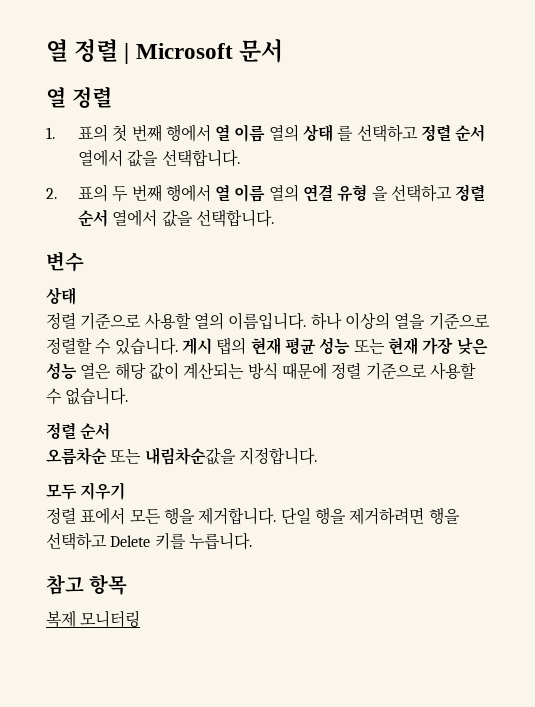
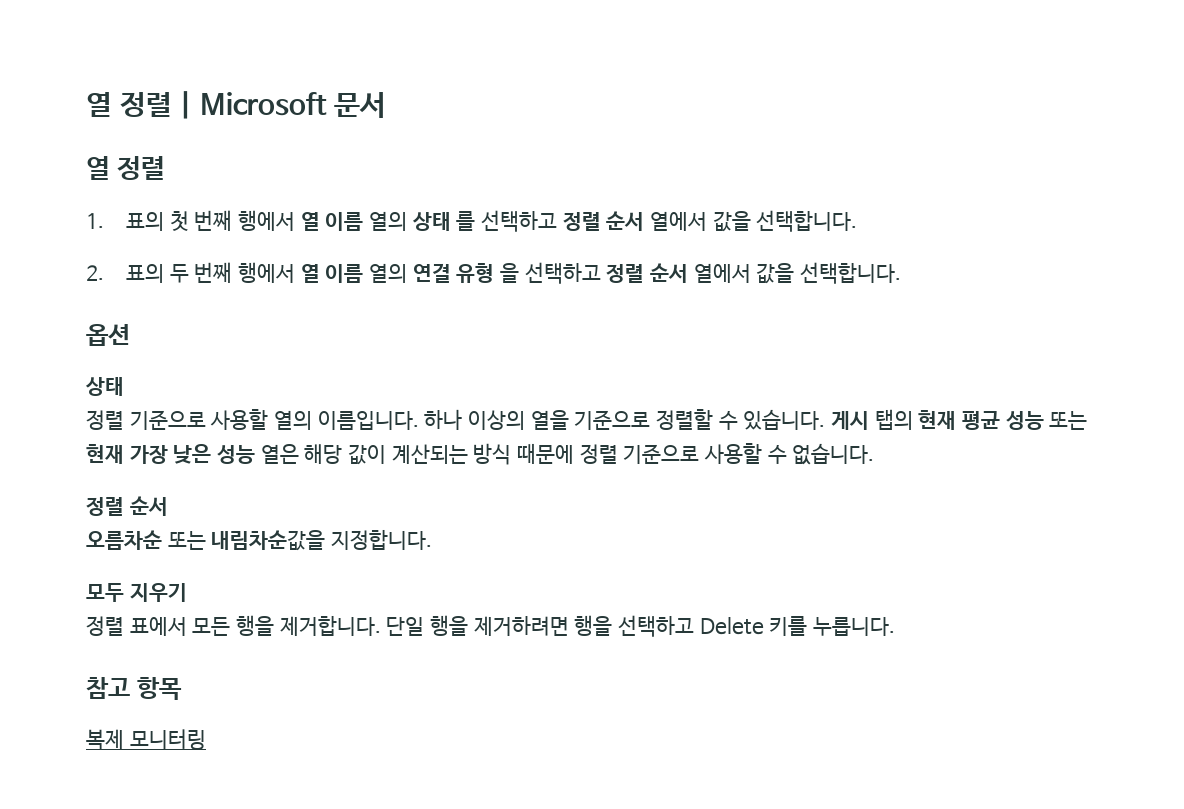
[46,251,84,272] 변수 -> [86,324,130,346] 옵션

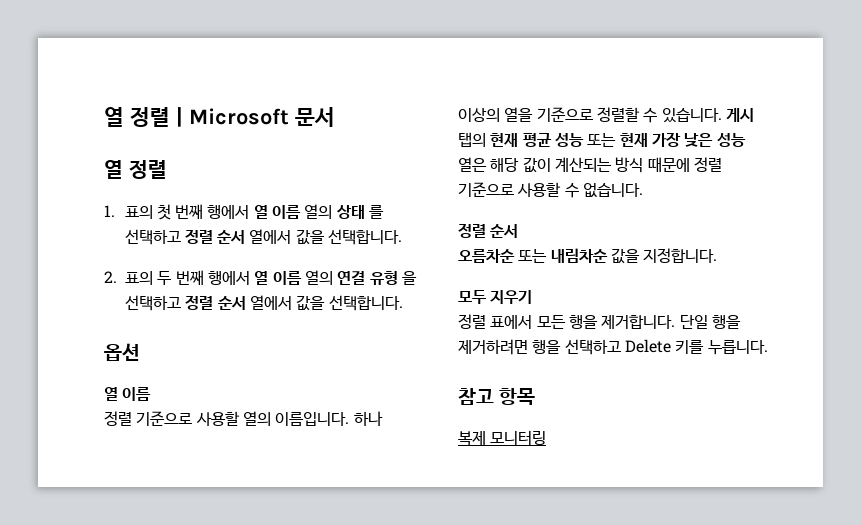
[85,377,124,396] 상태 -> [104,387,152,401] 열 이름
[211,530,326,551] 내림차순값을 -> [550,248,640,264] 내림차순 값을

